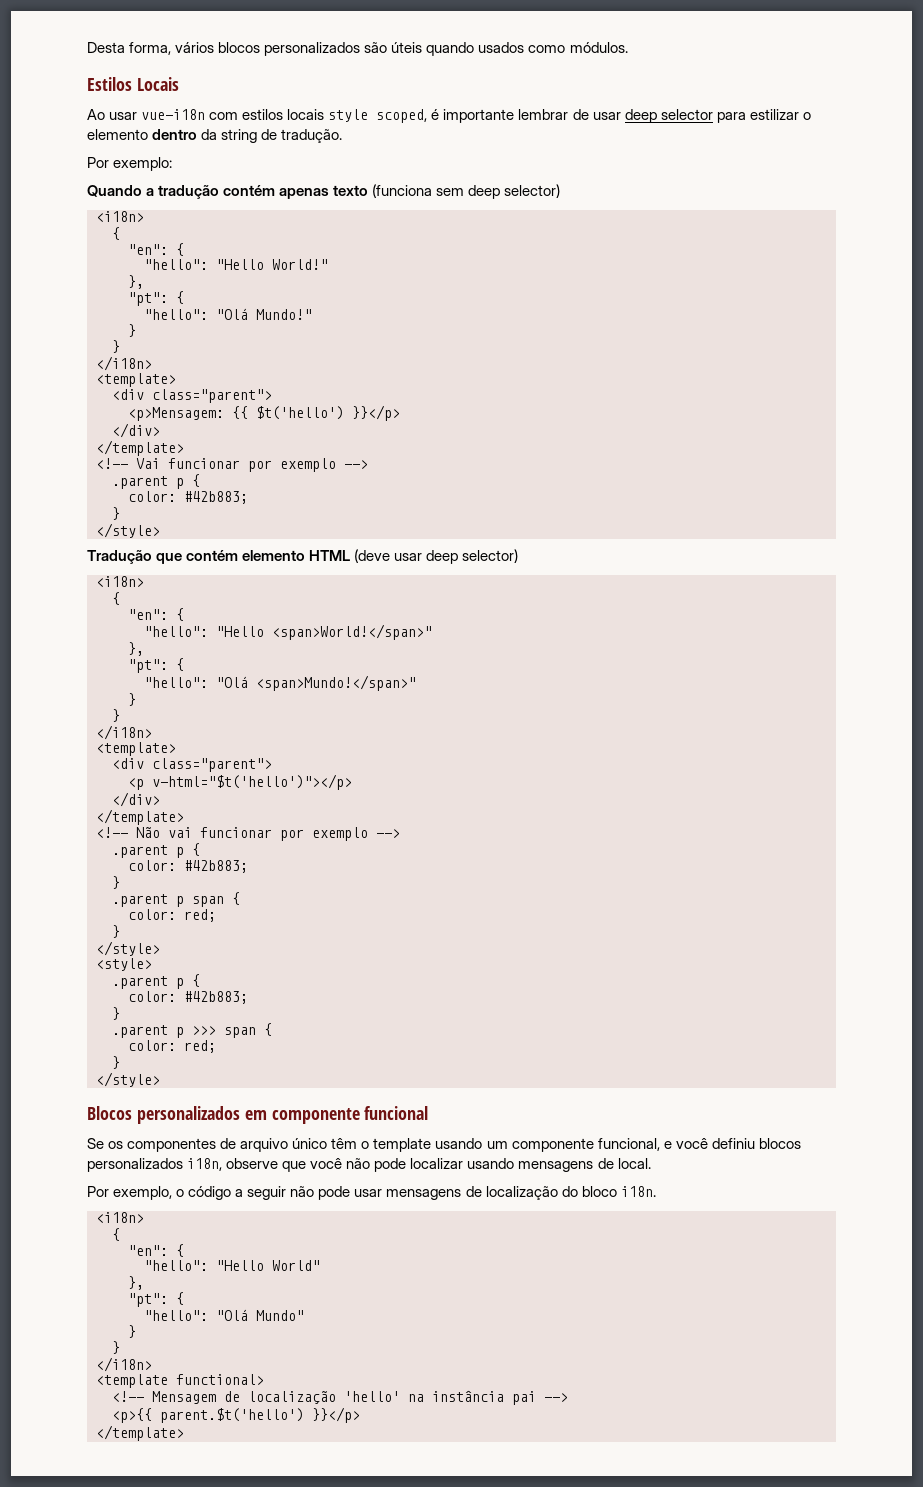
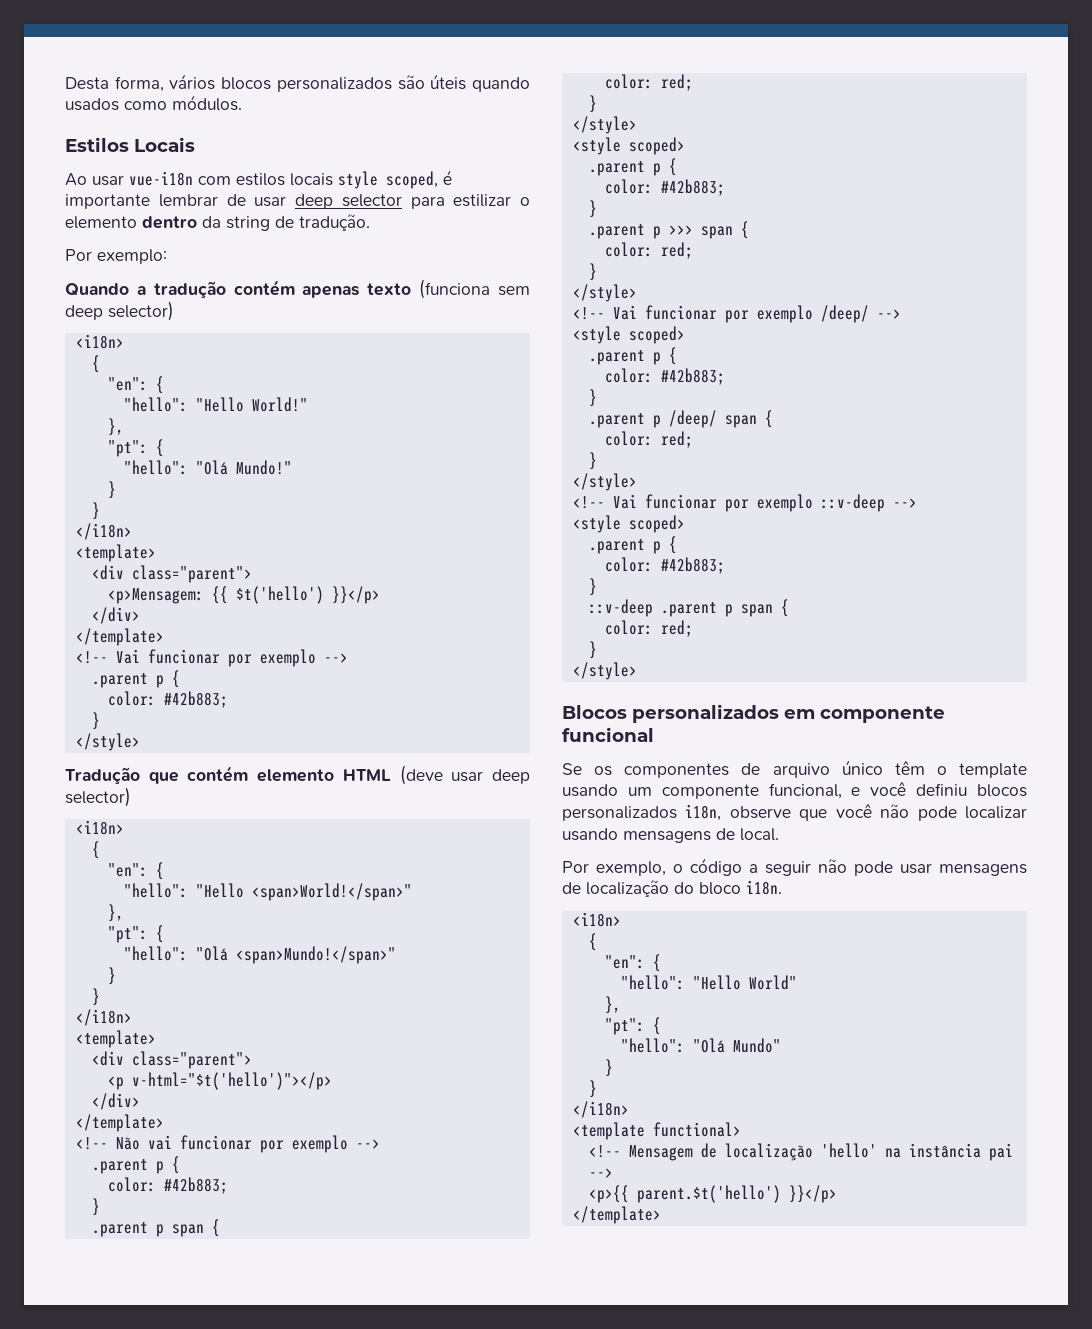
[96,958,152,971] <style> -> [572,137,685,155] <style scoped>
(160, 1079) none -> [572,305,901,323] [572,326,685,344] [588,347,677,365] [604,368,725,385] [588,389,597,407] [588,410,773,428] [604,431,693,448] [588,452,597,470] [572,473,637,491] [572,494,917,512] [572,515,685,533] [588,536,677,554] [604,557,725,574] [588,578,597,596] [588,599,789,617] [604,620,693,637] [588,641,597,659] [572,662,637,680] // <!-- Vai funcionar por exemplo /deep/ --> // <style scoped> // .parent p { // color: #42b883; // } // .parent p /deep/ span { // color: red; // } // </style> // <!-- Vai funcionar por exemplo ::v-deep --> // <style scoped> // .parent p { // color: #42b883; // } // ::v-deep .parent p span { // color: red; // } // </style>

